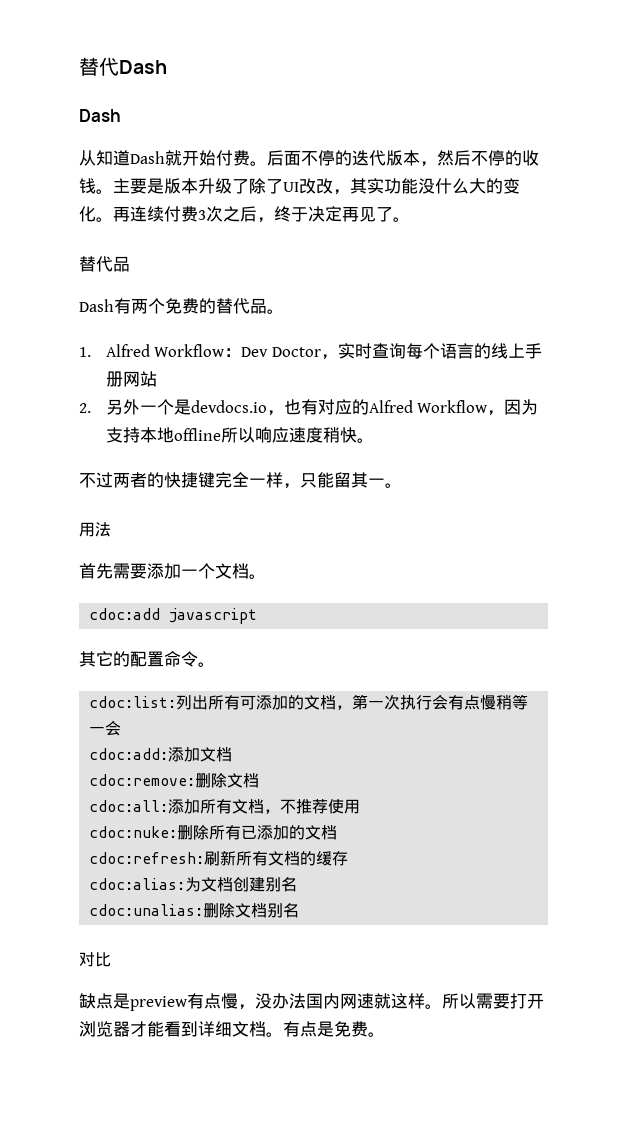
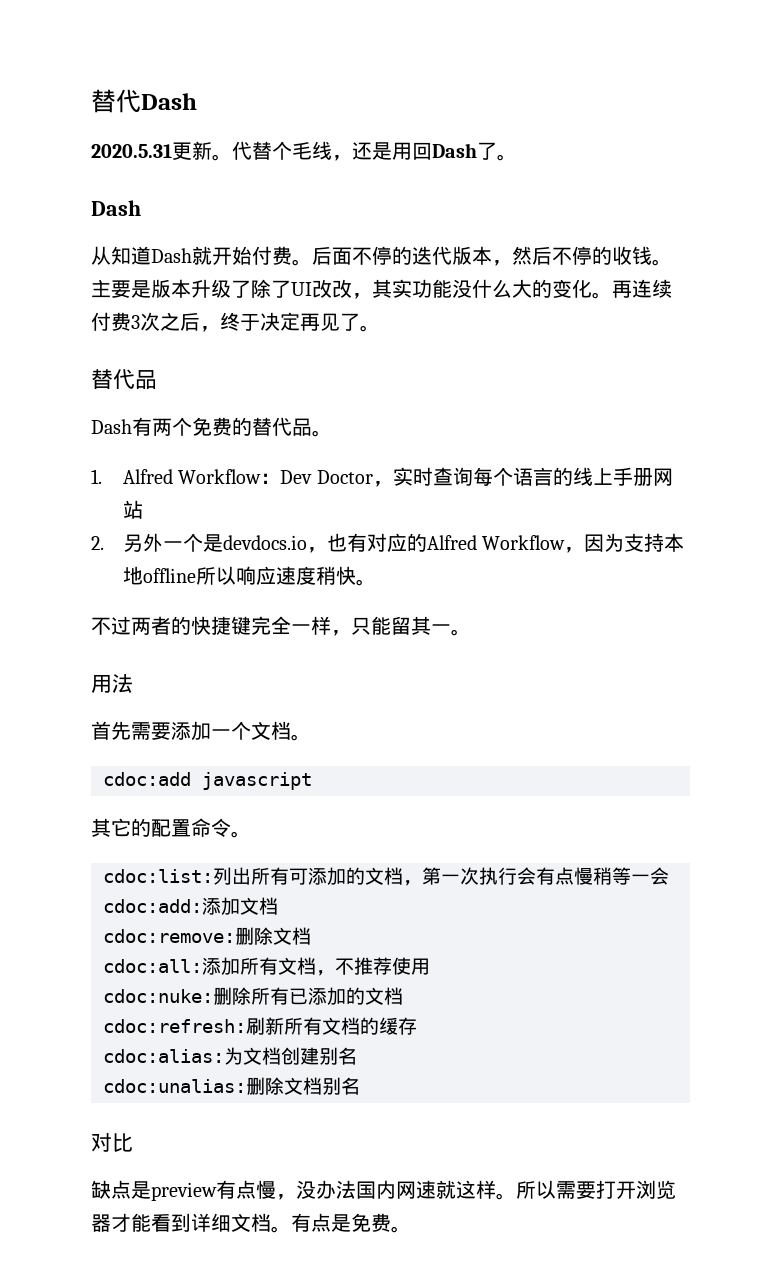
(167, 67) none -> [91,141,517,161] // 2020.5.31更新。代替个毛线，还是用回Dash了。

